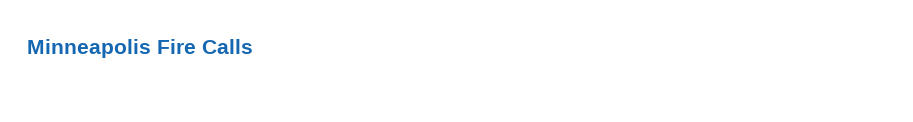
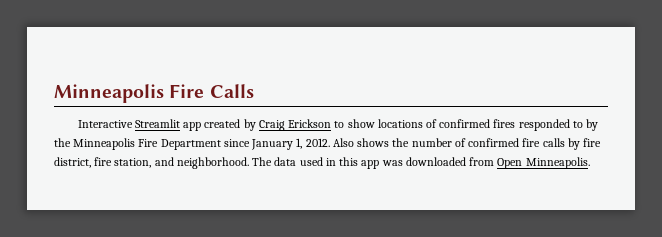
(253, 46) none -> [77,119,599,131] [54,138,602,150] [54,157,590,169] // Interactive Streamlit app created by Craig Erickson to show locations of confirmed fires responded to by the Minneapolis Fire Department since January 1, 2012. Also shows the number of confirmed fire calls by fire district, fire station, and neighborhood. The data used in this app was downloaded from Open Minneapolis.

